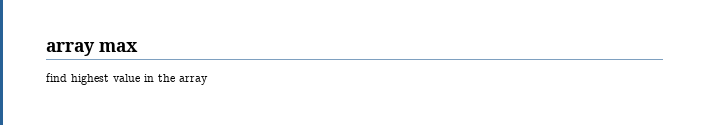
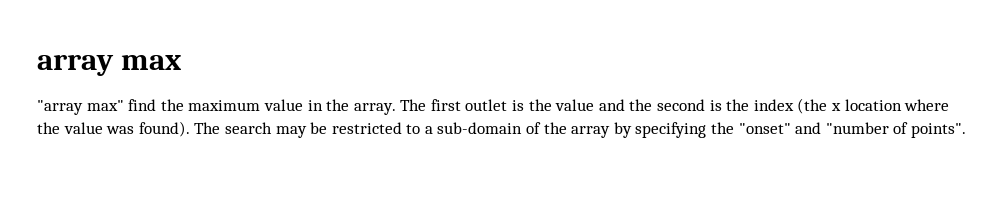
[46,73,208,85] find highest value in the array -> [37,98,950,115] [37,121,966,138] "array max" find the maximum value in the array. The first outlet is the value and the second is the index (the x location where the value was found). The search may be restricted to a sub-domain of the array by specifying the "onset" and "number of points".

